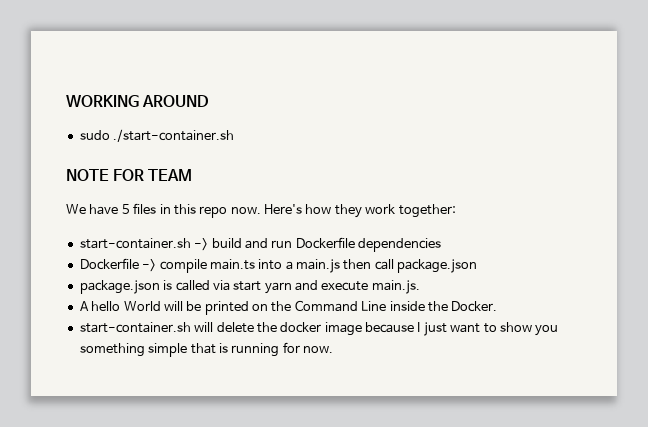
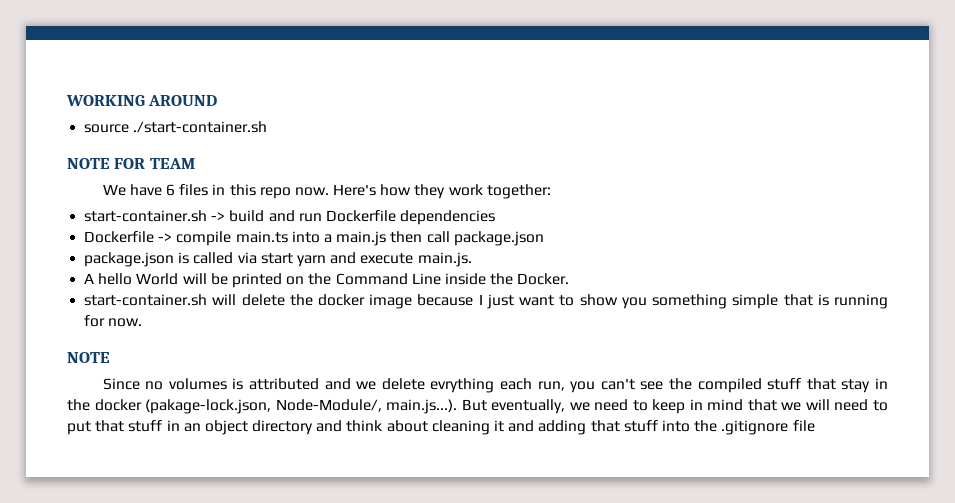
[79,130,110,140] sudo -> [84,124,130,133] source
[121,204,130,214] 5 -> [165,184,175,196] 6
(333, 349) none -> [67,352,110,363] [102,378,888,393] [67,399,888,414] [67,420,815,435] // NOTE // Since no volumes is attributed and we delete evrything each run, you can't see the compiled stuff that stay in the docker (pakage-lock.json, Node-Module/, main.js...). But eventually, we need to keep in mind that we will need to put that stuff in an object directory and think about cleaning it and adding that stuff into the .gitignore file

